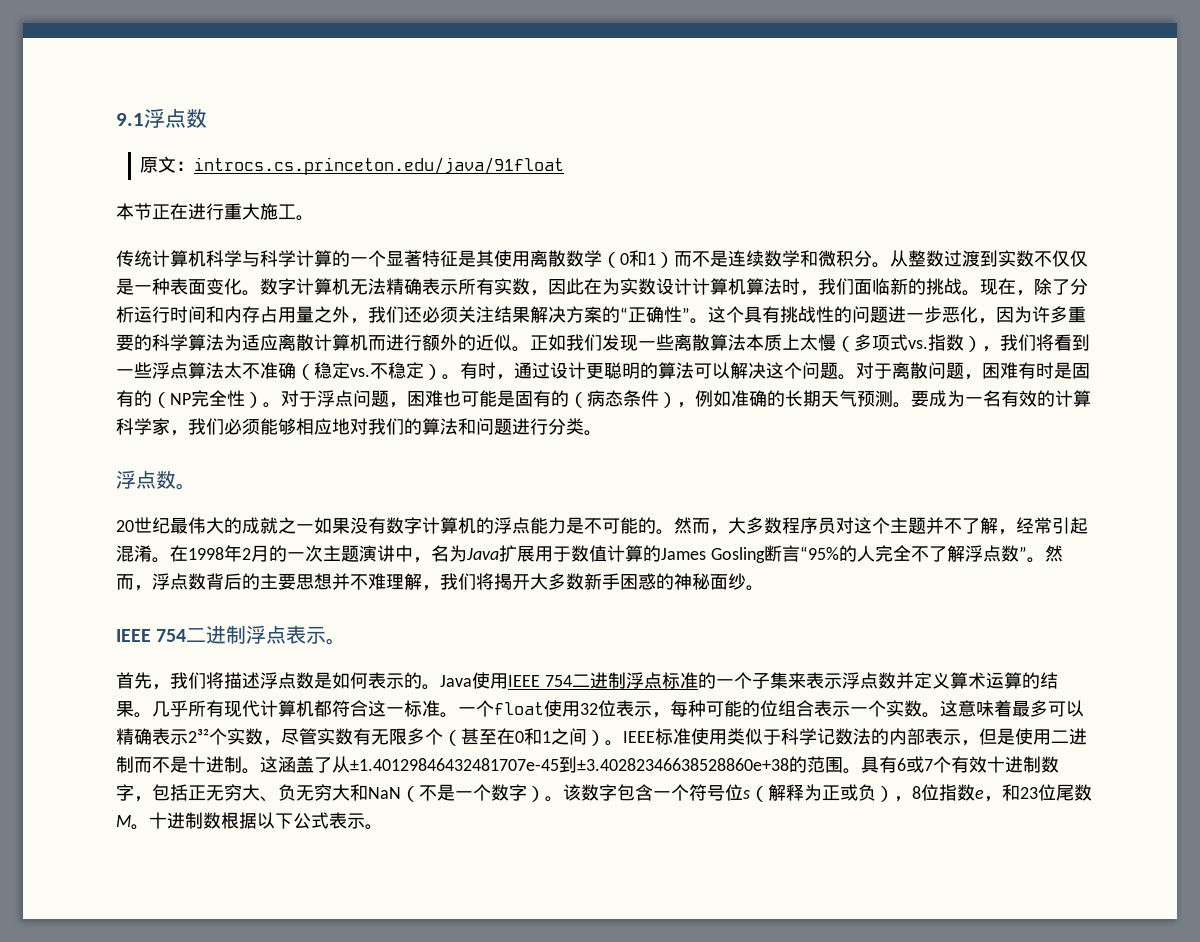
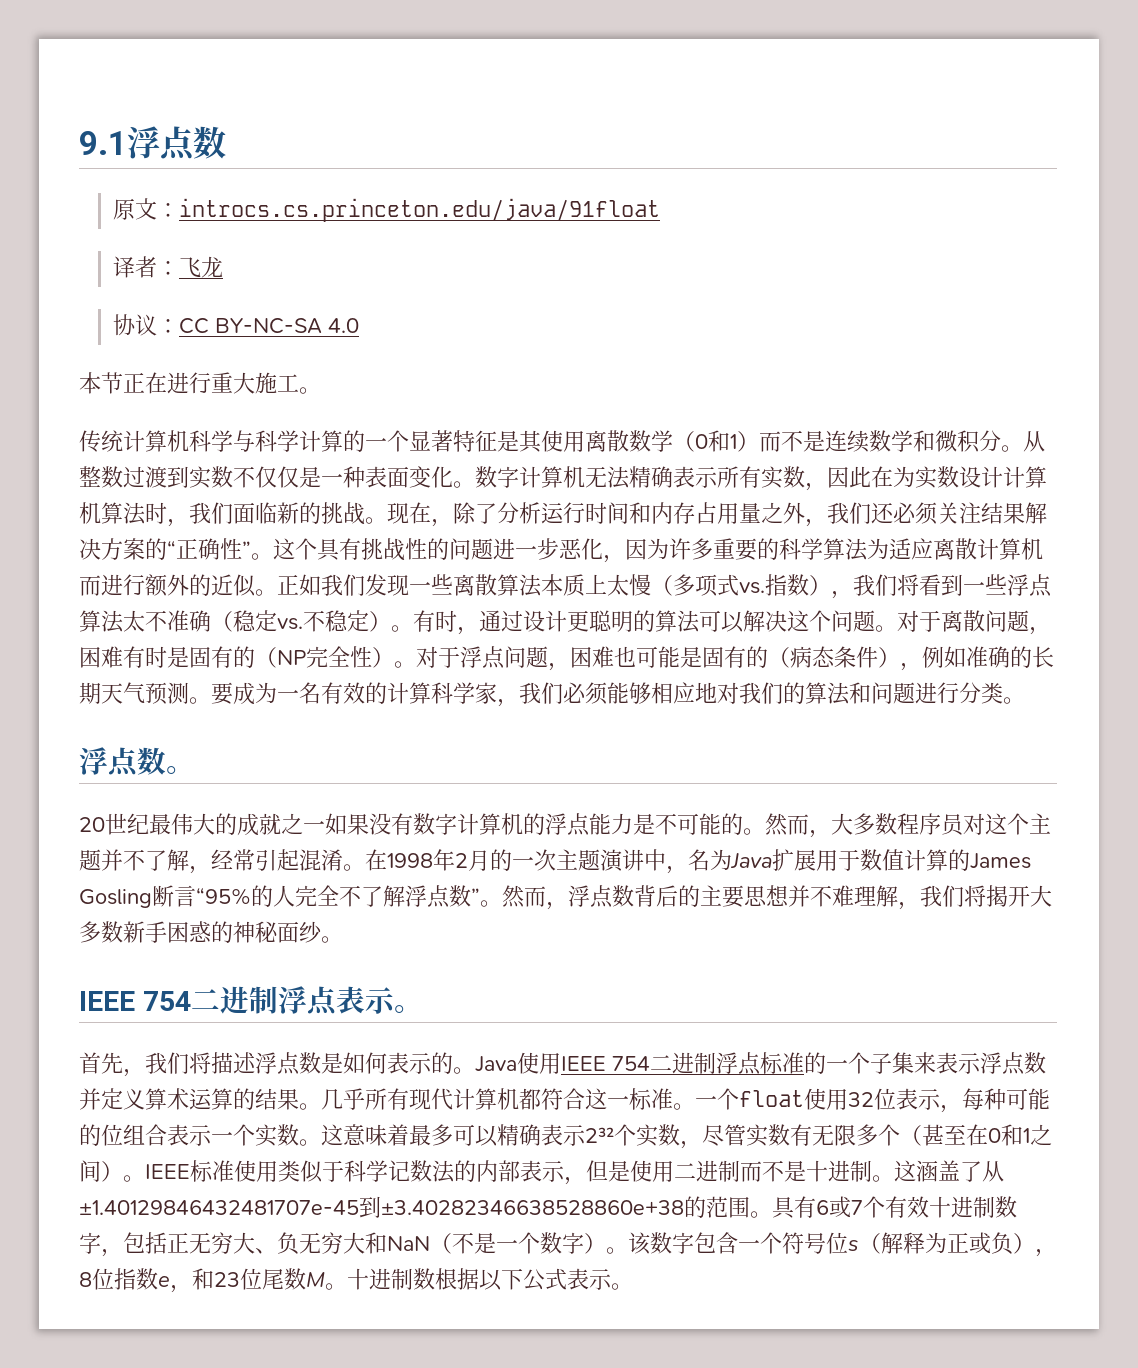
(565, 166) none -> [113,256,224,278] [113,314,360,336] // 译者：飞龙 // 协议：CC BY-NC-SA 4.0

